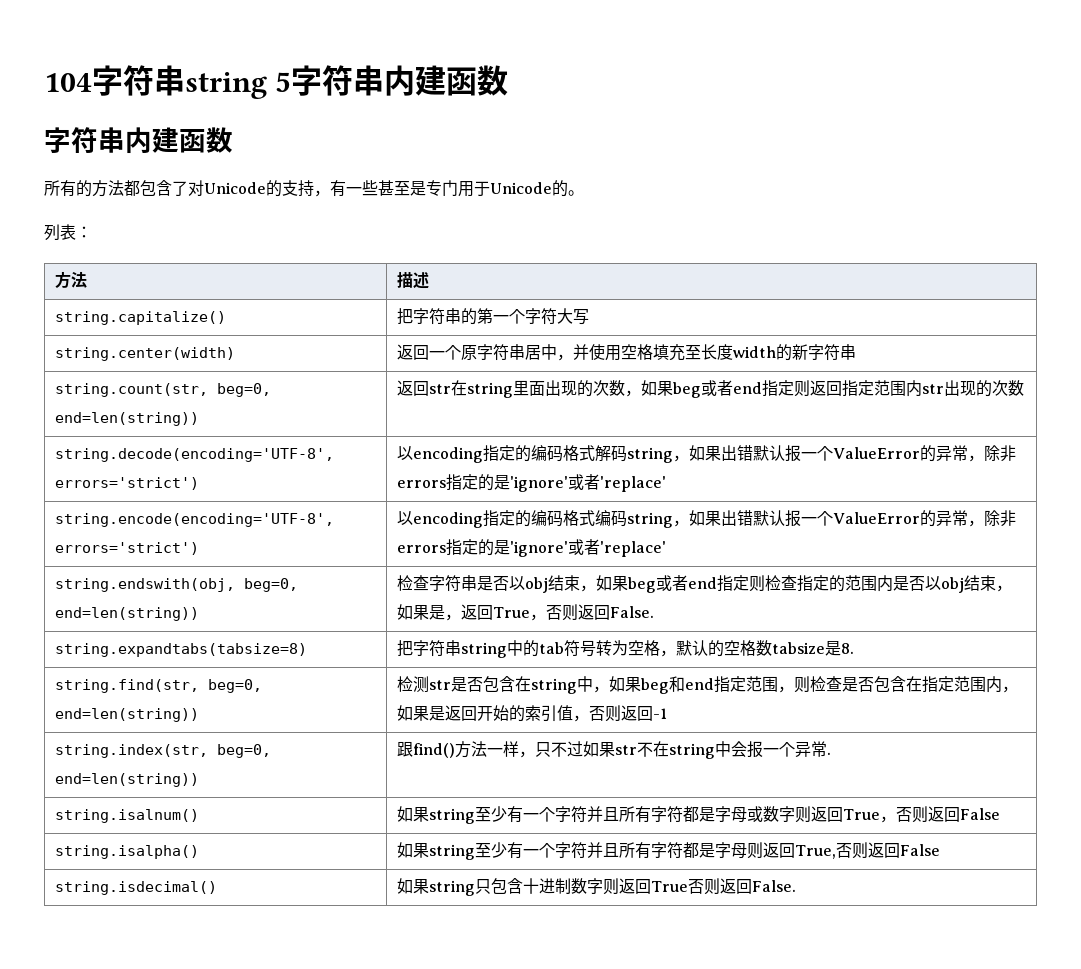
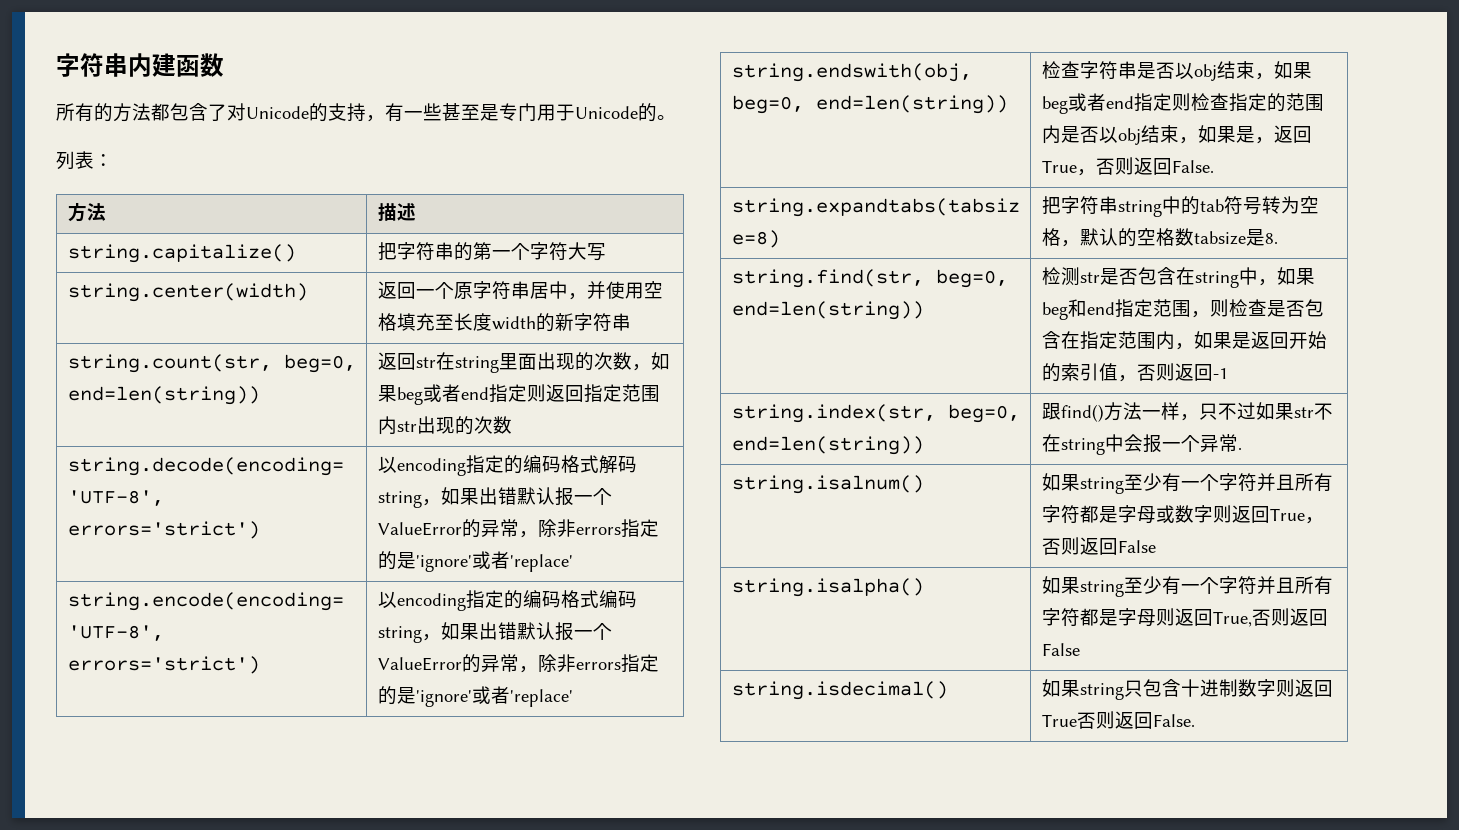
[44,65,509,99] 104字符串string 5字符串内建函数 // -> (56, 65) none

